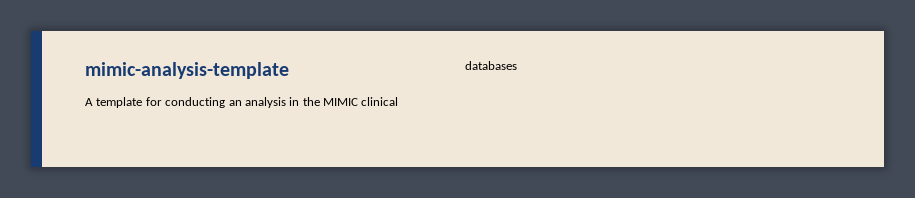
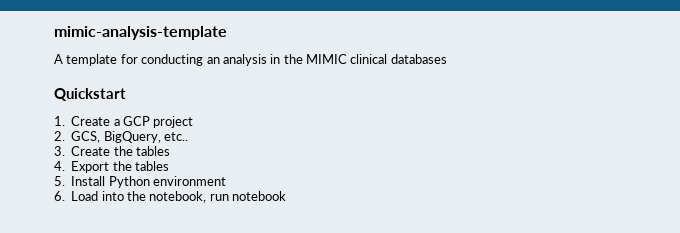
(517, 65) none -> [54,88,126,101] [54,116,194,128] [54,131,188,143] [54,146,170,156] [54,161,169,173] [54,176,226,188] [54,191,287,203] // Quickstart // 1. Create a GCP project // 2. GCS, BigQuery, etc.. // 3. Create the tables // 4. Export the tables // 5. Install Python environment // 6. Load into the notebook, run notebook

